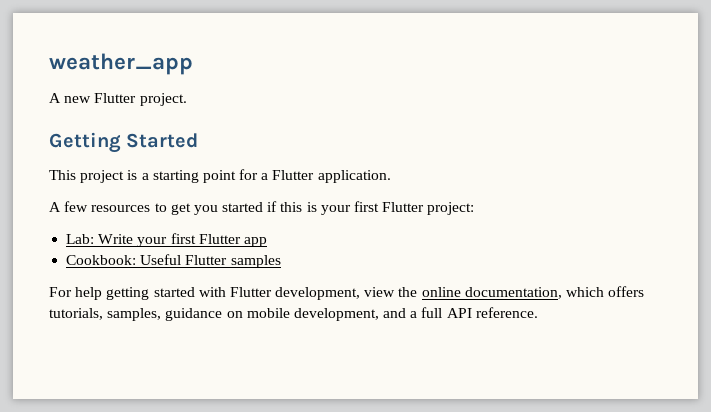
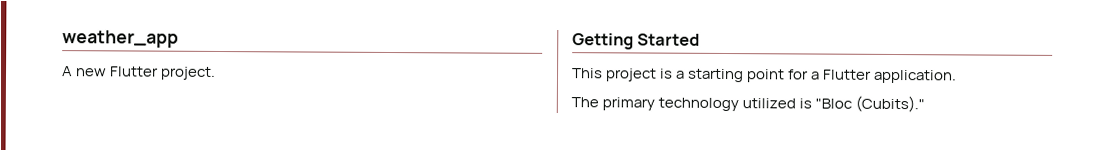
[49,201,475,215] [66,233,267,247] [66,254,281,268] [49,286,645,300] [49,307,538,321] A few resources to get you started if this is your first Flutter project: // Lab: Write your first Flutter app // Cookbook: Useful Flutter samples // For help getting started with Flutter development, view the online documentation, which offers tutorials, samples, guidance on mobile development, and a full API reference. -> [571,95,926,113] The primary technology utilized is "Bloc (Cubits)."

